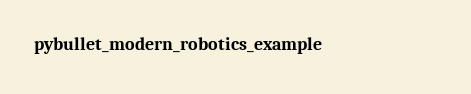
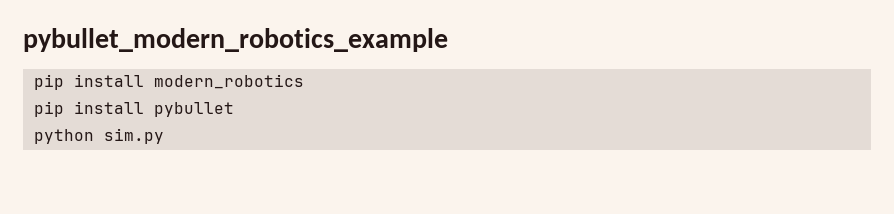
(322, 45) none -> [33,74,304,90] [33,101,234,117] [33,128,164,144] // pip install modern_robotics // pip install pybullet // python sim.py

